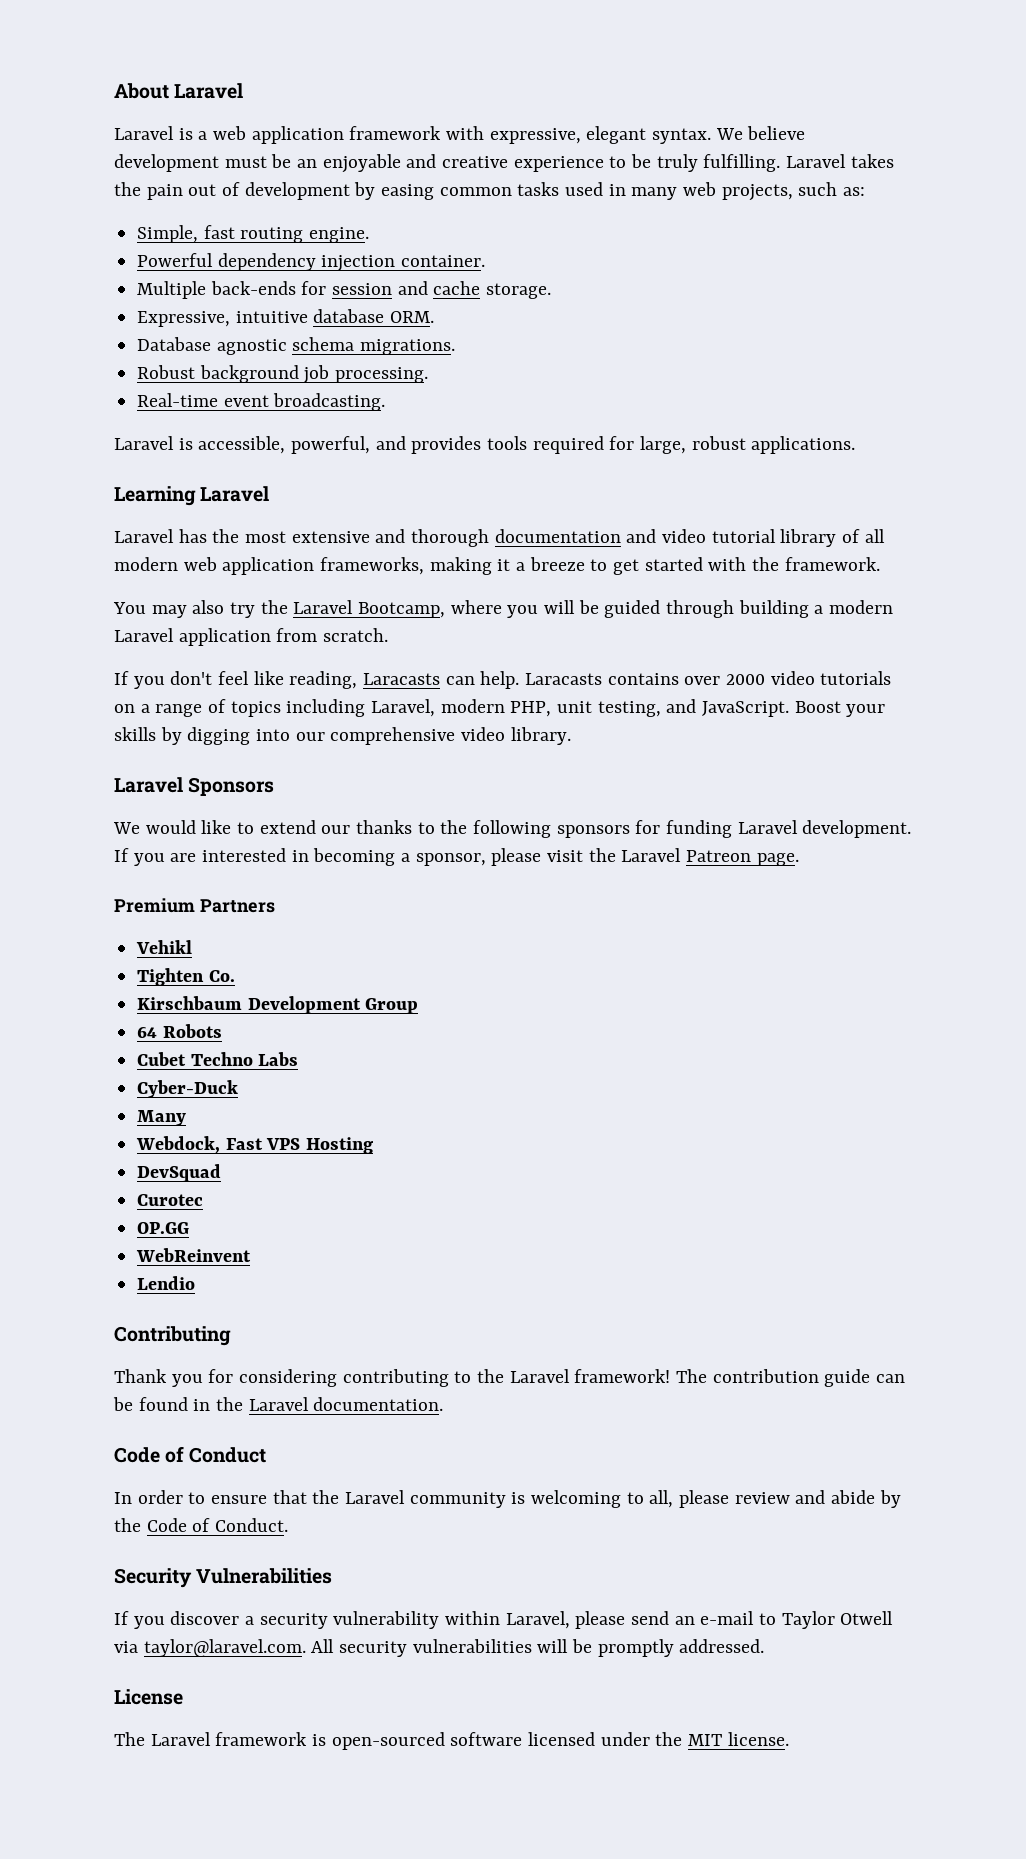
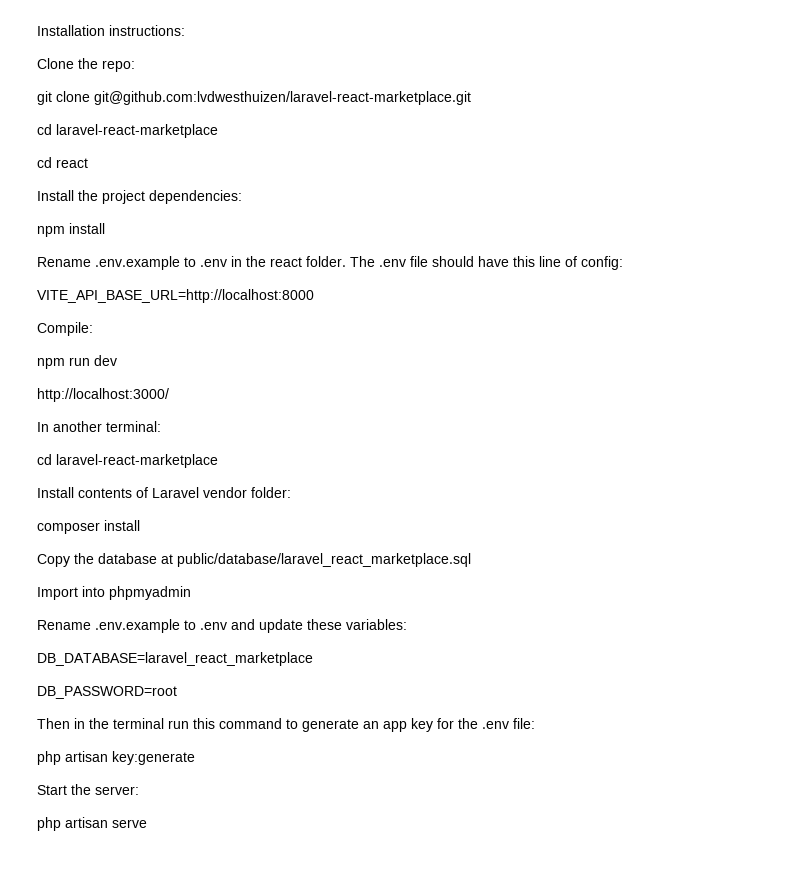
[114,83,244,99] [114,126,806,144] [114,154,894,173] [114,182,866,201] [137,225,370,243] [137,253,486,272] [137,281,552,299] [137,309,435,327] [137,337,456,355] [137,365,429,384] [137,393,386,411] [114,436,856,454] [114,486,270,506] [114,529,885,547] [114,557,880,575] [113,600,894,618] [114,628,389,646] [114,671,892,689] [114,699,886,717] [114,727,571,745] [114,777,275,796] [113,820,912,838] [114,848,799,866] [114,898,275,913] [136,940,193,954] [137,968,235,986] [137,996,419,1014] [137,1024,222,1038] [137,1052,299,1066] [137,1080,239,1098] [137,1110,187,1126] [136,1136,374,1154] [137,1164,222,1182] [137,1194,204,1206] [137,1222,190,1234] [136,1248,252,1262] [137,1276,196,1290] [114,1326,231,1346] [114,1369,906,1387] [113,1397,444,1411] [114,1446,266,1463] [114,1490,901,1508] [114,1518,289,1532] [114,1568,333,1588] [114,1611,894,1629] [114,1639,765,1657] [114,1689,183,1705] [114,1732,789,1750] About Laravel // Laravel is a web application framework with expressive, elegant syntax. We believe development must be an enjoyable and creative experience to be truly fulfilling. Laravel takes the pain out of development by easing common tasks used in many web projects, such as: // Simple, fast routing engine. // Powerful dependency injection container. // Multiple back-ends for session and cache storage. // Expressive, intuitive database ORM. // Database agnostic schema migrations. // Robust background job processing. // Real-time event broadcasting. // Laravel is accessible, powerful, and provides tools required for large, robust applications. // Learning Laravel // Laravel has the most extensive and thorough documentation and video tutorial library of all modern web application frameworks, making it a breeze to get started with the framework. // You may also try the Laravel Bootcamp, where you will be guided through building a modern Laravel application from scratch. // If you don't feel like reading, Laracasts can help. Laracasts contains over 2000 video tutorials on a range of topics including Laravel, modern PHP, unit testing, and JavaScript. Boost your skills by digging into our comprehensive video library. // Laravel Sponsors // We would like to extend our thanks to the following sponsors for funding Laravel development. If you are interested in becoming a sponsor, please visit the Laravel Patreon page. // Premium Partners // Vehikl // Tighten Co. // Kirschbaum Development Group // 64 Robots // Cubet Techno Labs // Cyber-Duck // Many // Webdock, Fast VPS Hosting // DevSquad // Curotec // OP.GG // WebReinvent // Lendio // Contributing // Thank you for considering contributing to the Laravel framework! The contribution guide can be found in the Laravel documentation. // Code of Conduct // In order to ensure that the Laravel community is welcoming to all, please review and abide by the Code of Conduct. // Security Vulnerabilities // If you discover a security vulnerability within Laravel, please send an e-mail to Taylor Otwell via taylor@laravel.com. All security vulnerabilities will be promptly addressed. // License // The Laravel framework is open-sourced software licensed under the MIT license. -> [37,25,185,36] [37,58,135,72] [37,91,471,105] [37,124,218,138] [37,157,88,168] [37,190,242,204] [37,223,105,237] [37,256,623,270] [37,289,314,303] [37,322,93,336] [37,355,117,369] [37,388,169,402] [37,421,161,432] [37,454,218,468] [37,487,291,498] [37,520,140,534] [37,553,471,567] [37,586,191,600] [37,619,407,633] [37,652,313,666] [37,686,177,699] [37,718,535,732] [37,751,195,765] [37,784,139,795] [37,817,147,831] Installation instructions: // Clone the repo: // git clone git@github.com:lvdwesthuizen/laravel-react-marketplace.git // cd laravel-react-marketplace // cd react // Install the project dependencies: // npm install // Rename .env.example to .env in the react folder. The .env file should have this line of config: // VITE_API_BASE_URL=http://localhost:8000 // Compile: // npm run dev // http://localhost:3000/ // In another terminal: // cd laravel-react-marketplace // Install contents of Laravel vendor folder: // composer install // Copy the database at public/database/laravel_react_marketplace.sql // Import into phpmyadmin // Rename .env.example to .env and update these variables: // DB_DATABASE=laravel_react_marketplace // DB_PASSWORD=root // Then in the terminal run this command to generate an app key for the .env file: // php artisan key:generate // Start the server: // php artisan serve

